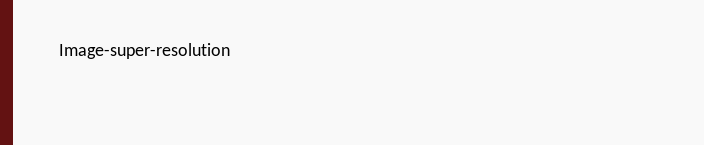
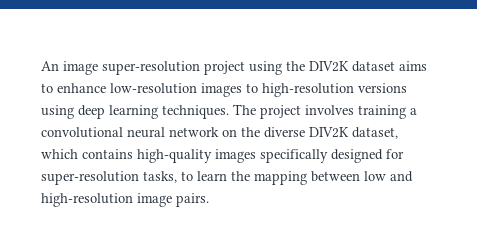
[59,43,230,59] Image-super-resolution -> [41,61,427,75] [41,83,407,97] [41,104,417,119] [41,127,398,139] [41,149,404,163] [41,171,413,185] [41,193,209,207] An image super-resolution project using the DIV2K dataset aims to enhance low-resolution images to high-resolution versions using deep learning techniques. The project involves training a convolutional neural network on the diverse DIV2K dataset, which contains high-quality images specifically designed for super-resolution tasks, to learn the mapping between low and high-resolution image pairs.

